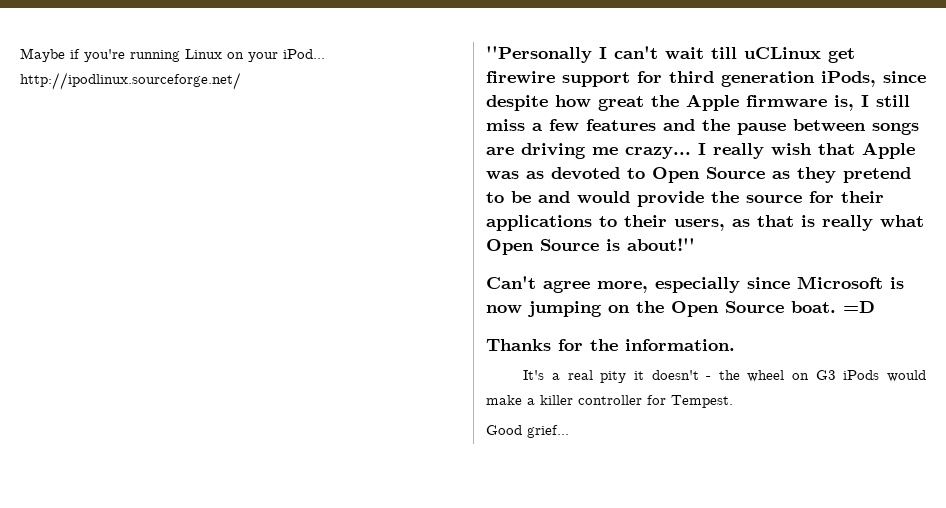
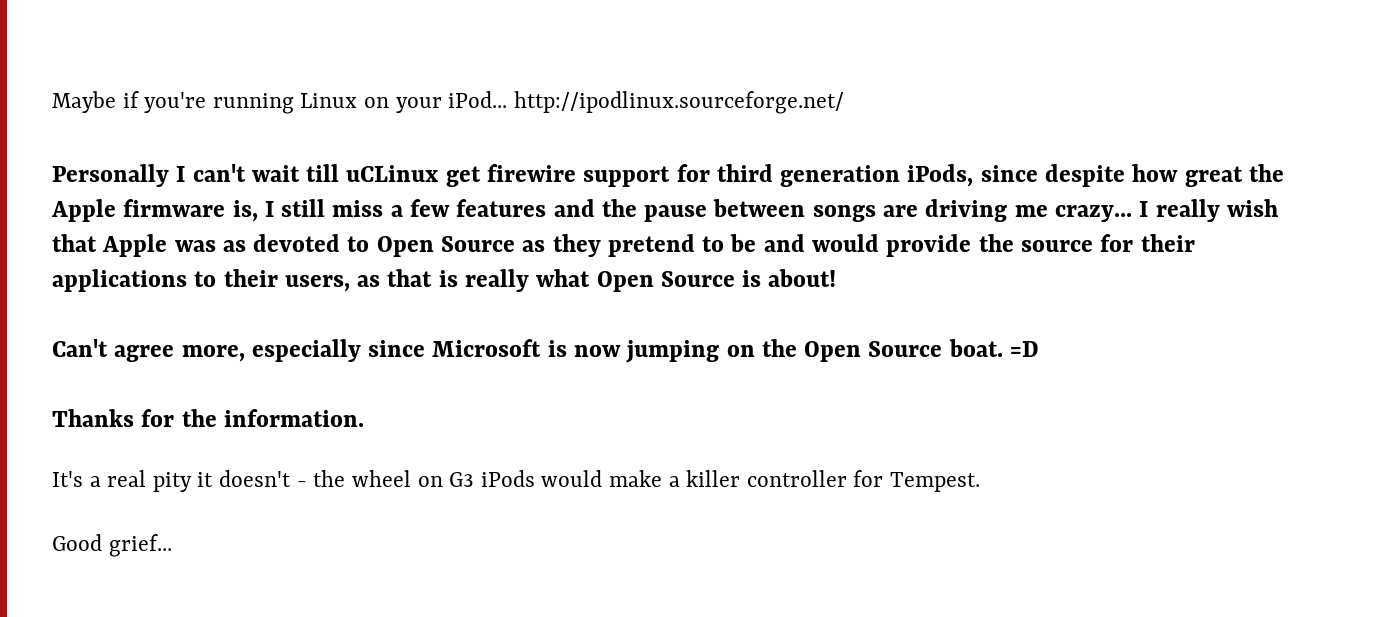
[486,46,592,63] ''Personally -> [52,164,169,187] Personally
[627,238,695,251] about!'' -> [768,269,837,287] about!

